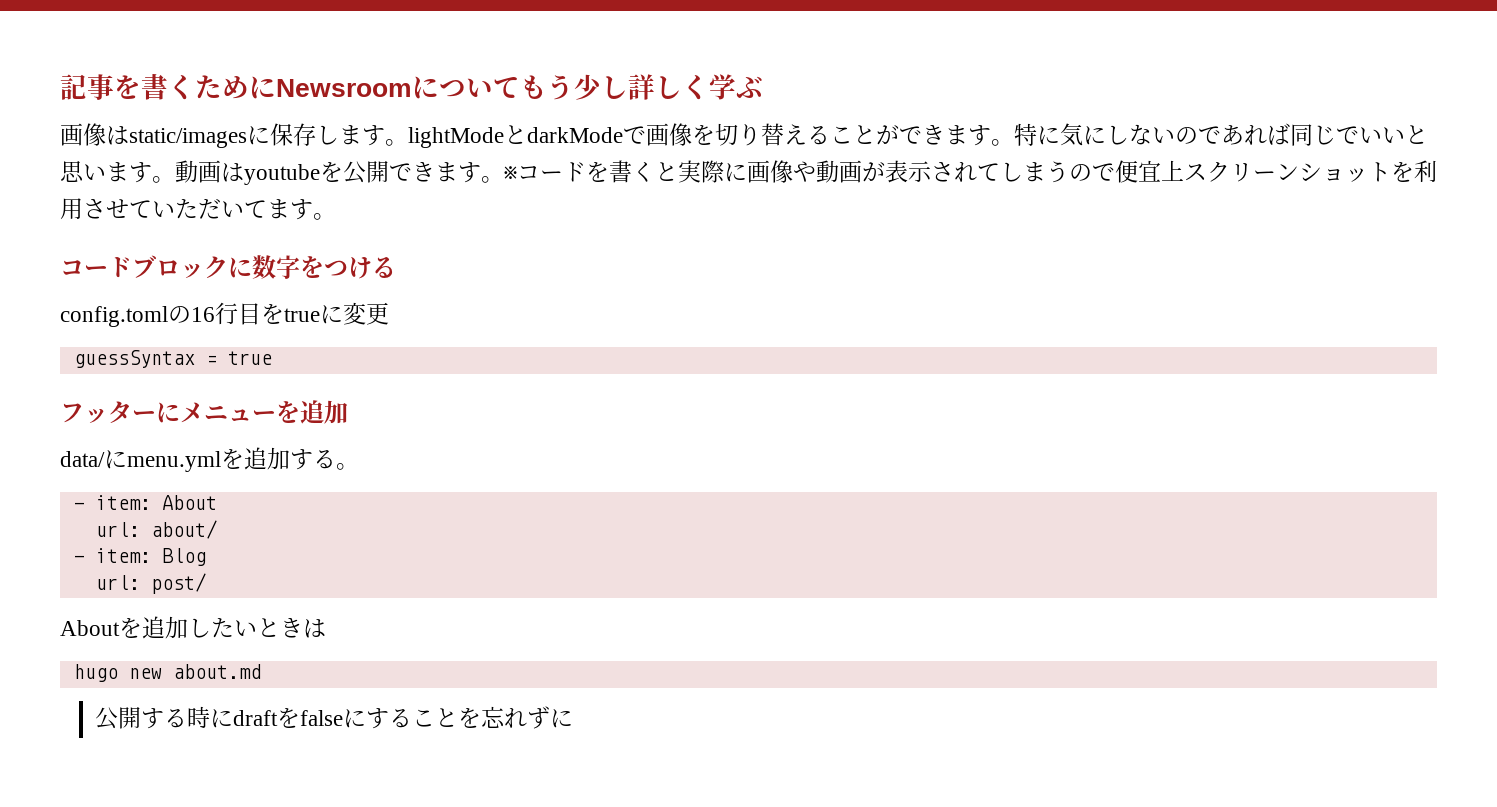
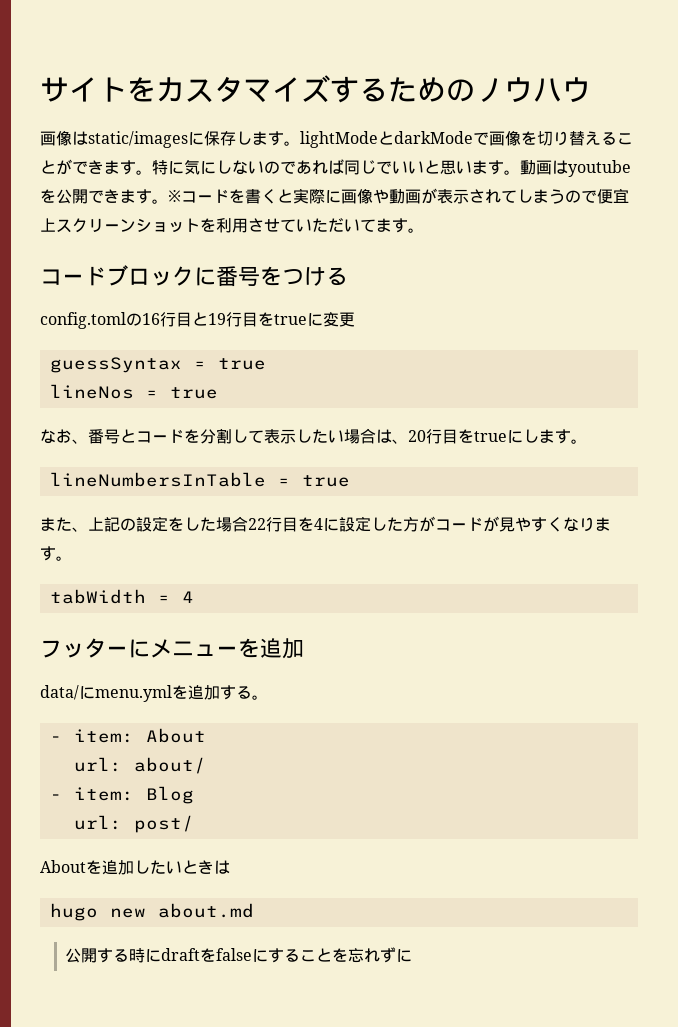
[60,73,763,100] 記事を書くためにNewsroomについてもう少し詳しく学ぶ -> [40,75,591,103] サイトをカスタマイズするためのノウハウ
[252,255,300,279] 数字 -> [216,266,260,287] 番号
(261, 314) none -> [192,312,258,327] と19行目
(272, 358) none -> [49,384,218,399] [40,428,587,444] [49,472,350,487] [40,516,611,532] [40,546,72,561] [49,589,194,604] // lineNos = true // なお、番号とコードを分割して表示したい場合は、20行目をtrueにします。 // lineNumbersInTable = true // また、上記の設定をした場合22行目を4に設定した方がコードが見やすくなります。 // tabWidth = 4

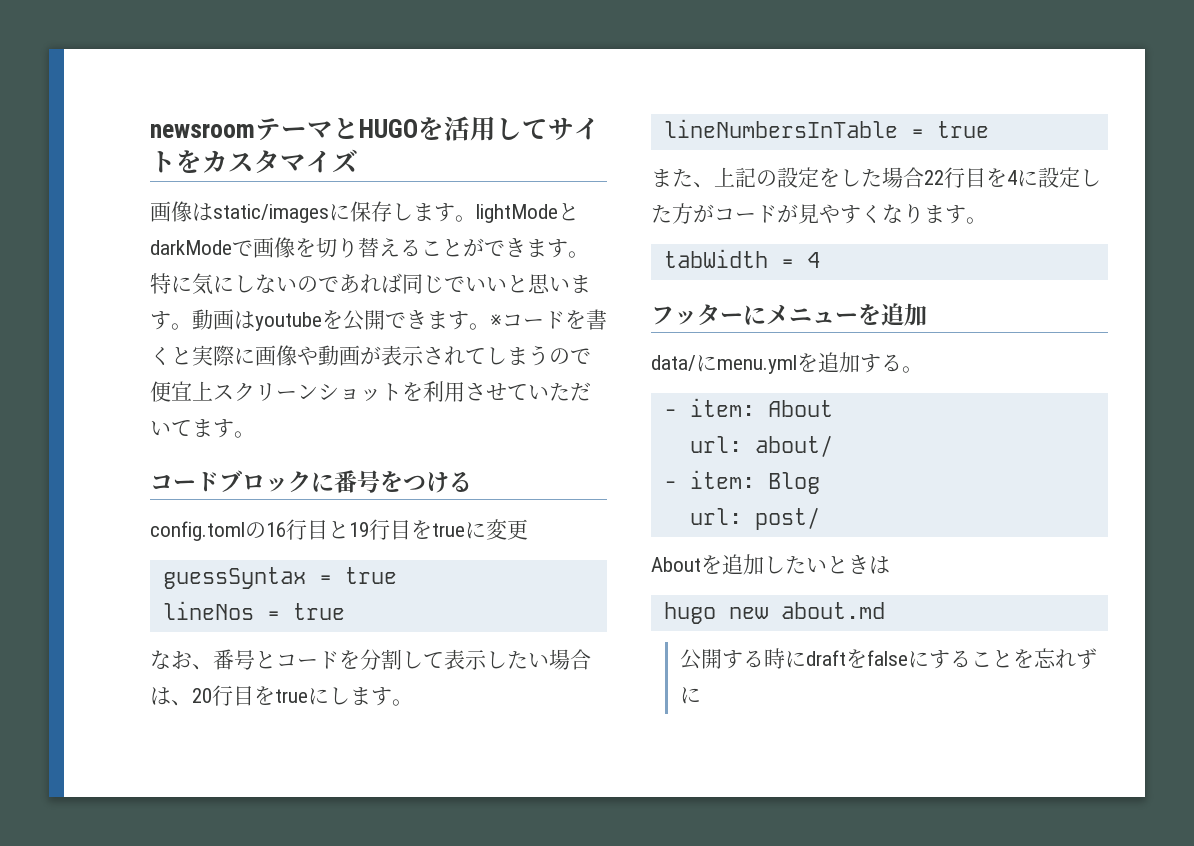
(40, 89) none -> [150,116,548,141] newsroomテーマとHUGOを活用して
[330,76,591,103] するためのノウハウ -> (358, 160) none

